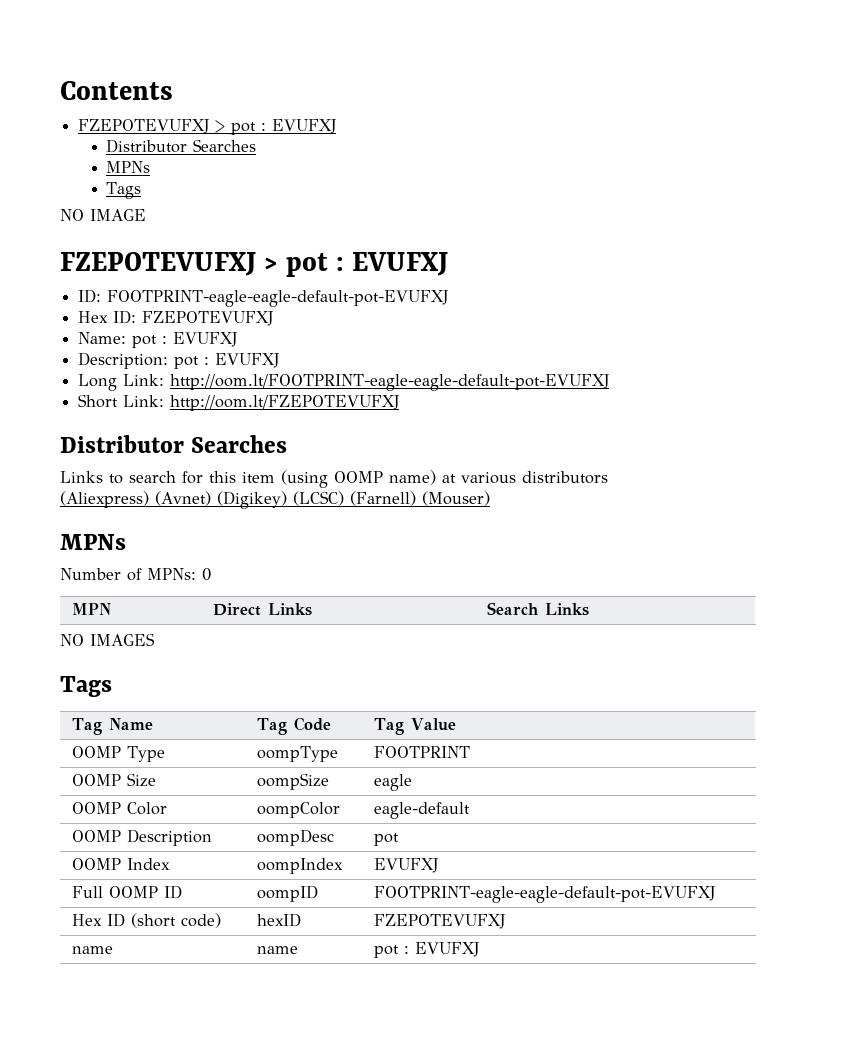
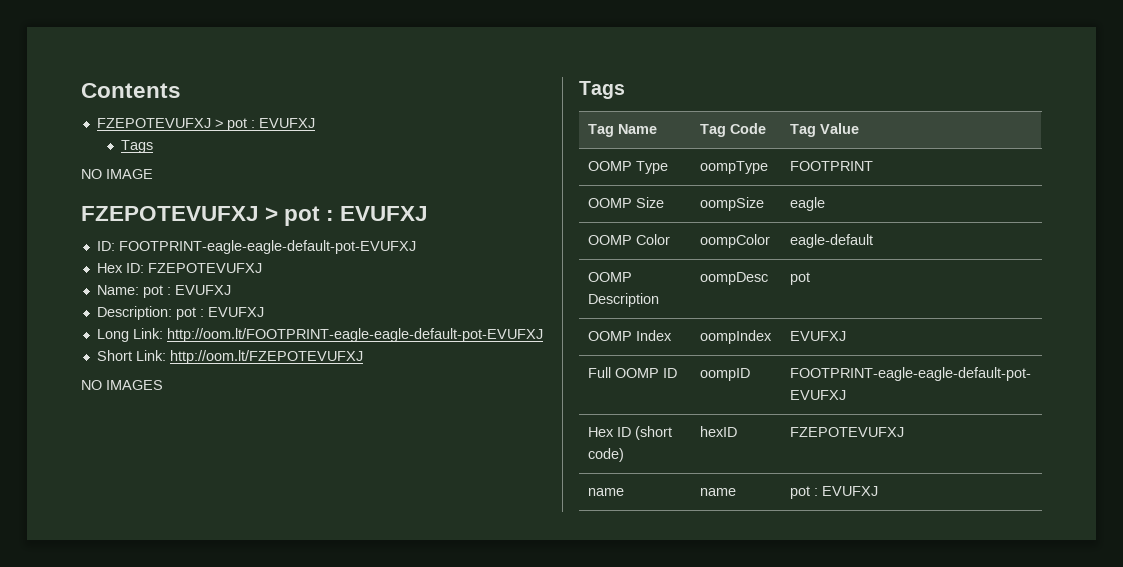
[106,139,257,153] [106,161,151,173] // Distributor Searches // MPNs -> (315, 123) none
[60,435,288,453] [60,470,608,488] [60,491,490,509] [60,534,126,550] [60,568,211,581] [71,603,111,615] [212,603,312,616] [486,602,589,616] // Distributor Searches // Links to search for this item (using OOMP name) at various distributors // (Aliexpress) (Avnet) (Digikey) (LCSC) (Farnell) (Mouser) // MPNs // Number of MPNs: 0 // MPN | Direct Links | Search Links -> (363, 357) none

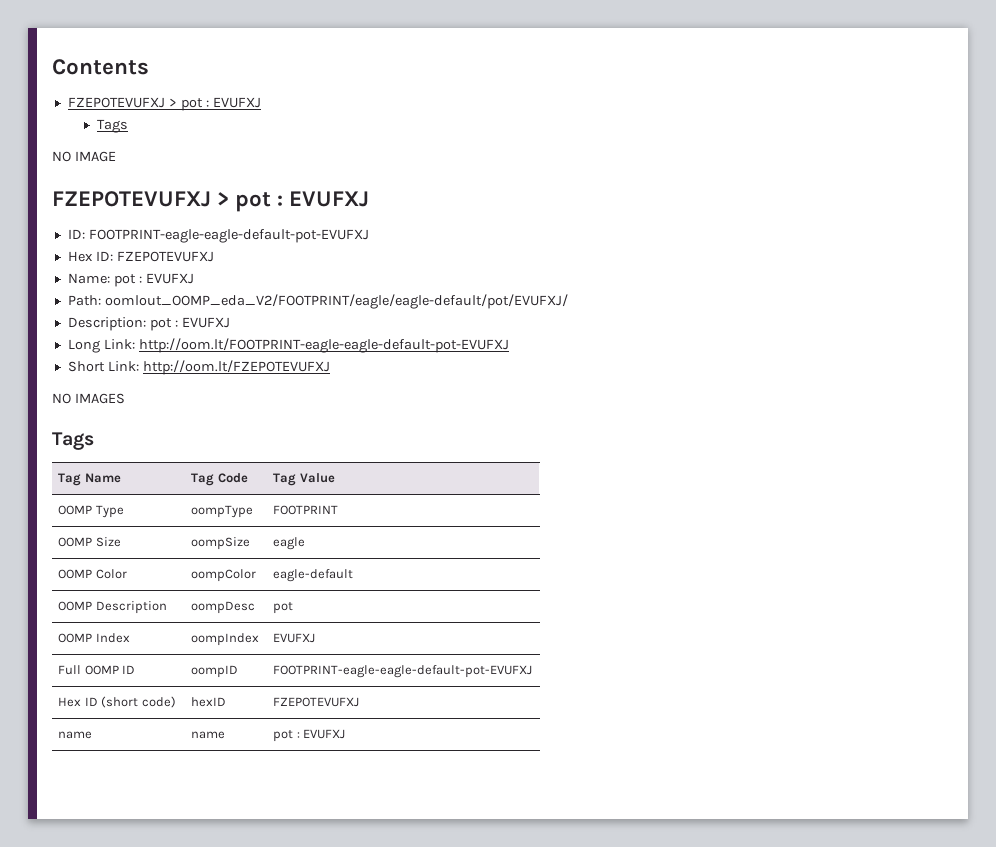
(231, 290) none -> [67,294,568,309] // Path: oomlout_OOMP_eda_V2/FOOTPRINT/eagle/eagle-default/pot/EVUFXJ/

